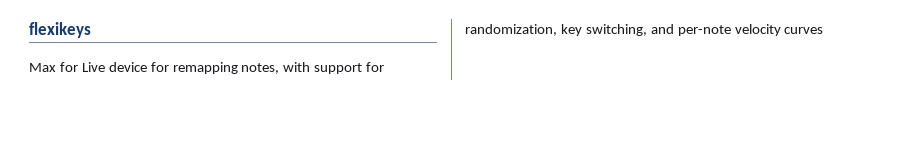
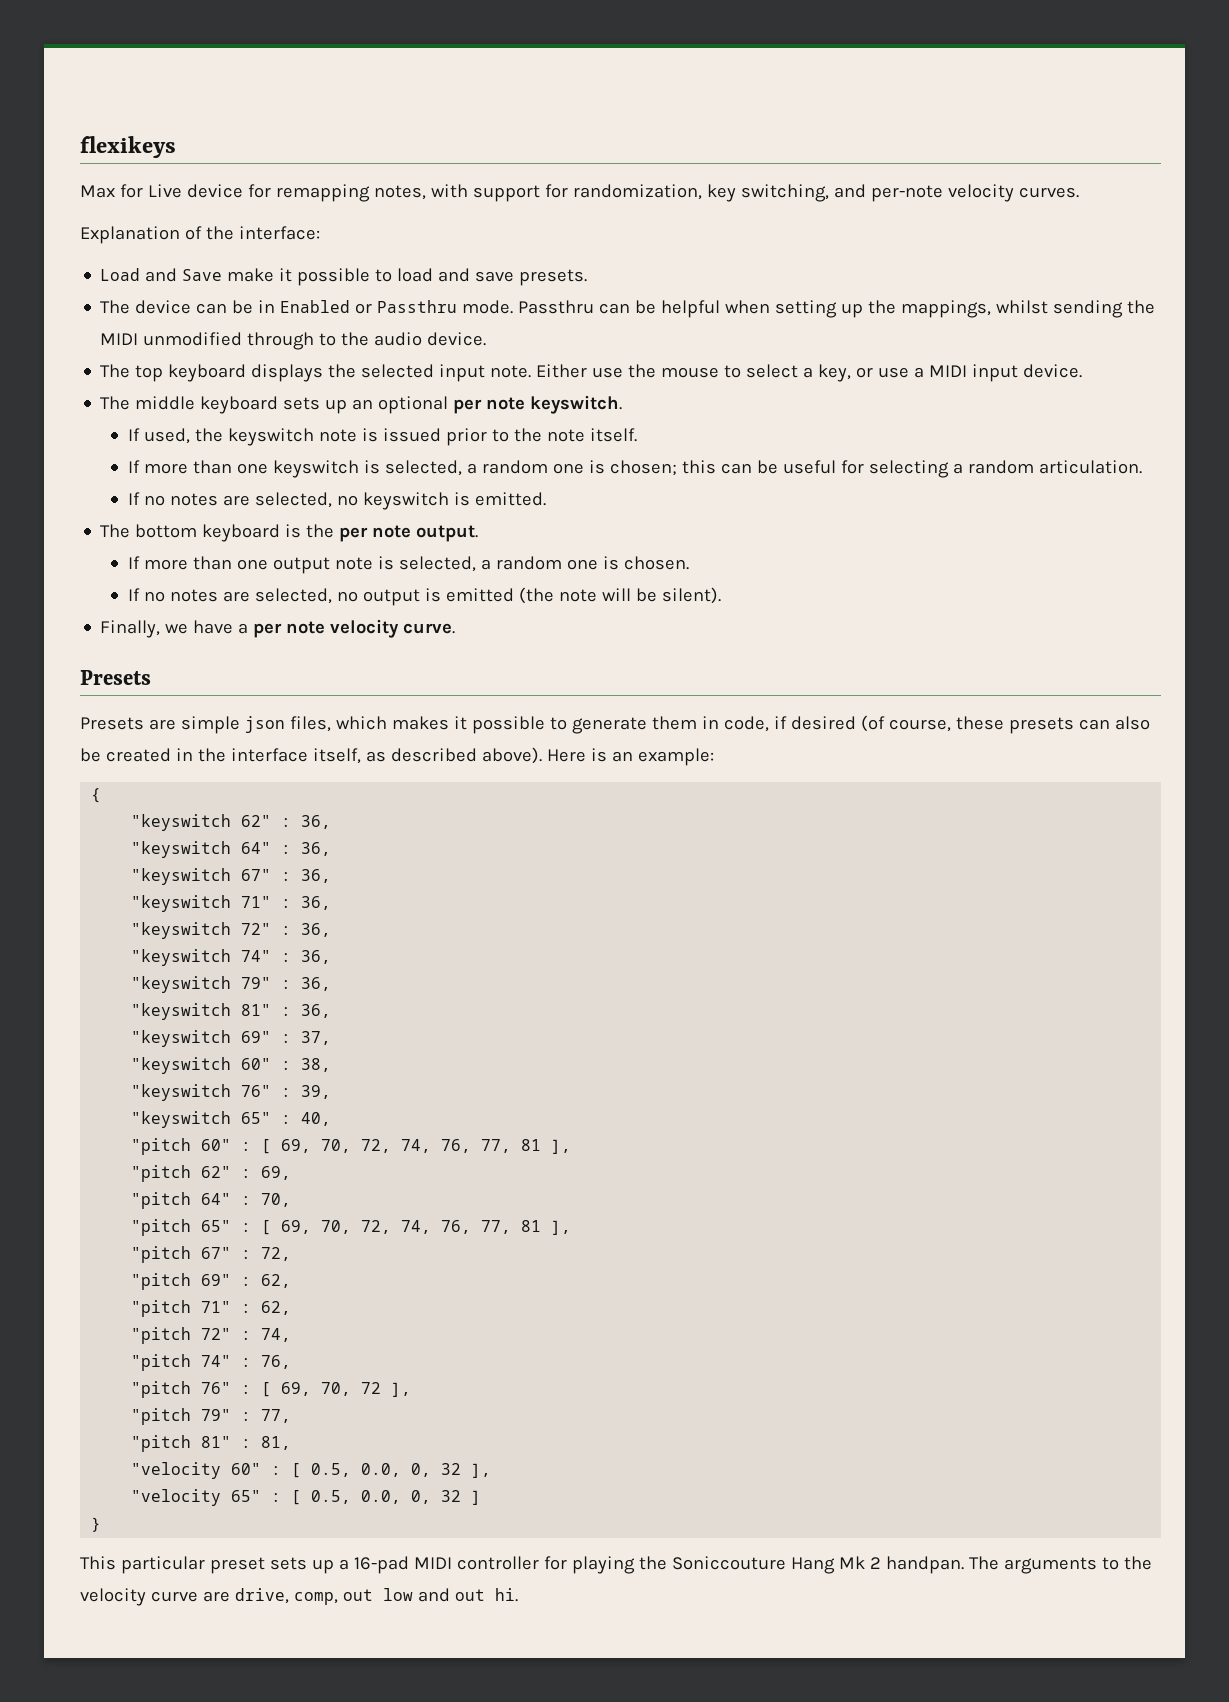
[784,27,824,34] curves -> [1018,187,1079,198] [80,226,320,244] [100,268,588,286] [100,300,1156,318] [100,332,487,350] [100,364,1083,382] [100,395,623,414] [128,428,637,446] [128,460,1142,478] [128,492,546,510] [100,524,479,542] [128,556,689,574] [128,587,721,606] [100,619,456,638] [80,670,151,685] [80,715,1150,734] [80,747,714,766] [91,788,102,803] [131,814,332,831] [131,841,332,858] [131,868,332,885] [131,895,332,912] [131,922,332,939] [131,949,332,966] [131,976,332,993] [131,1003,332,1020] [131,1030,332,1047] [131,1057,332,1074] [131,1084,332,1101] [131,1111,332,1128] [131,1138,572,1155] [131,1165,292,1182] [131,1192,292,1209] [131,1219,572,1236] [131,1246,292,1263] [131,1273,292,1290] [131,1300,292,1317] [131,1327,292,1344] [131,1354,292,1371] [131,1381,412,1398] [131,1408,292,1425] [131,1435,292,1452] [131,1462,492,1479] [131,1489,482,1506] [91,1517,102,1532] [80,1556,1152,1574] [80,1588,518,1606] curves. // Explanation of the interface: // Load and Save make it possible to load and save presets. // The device can be in Enabled or Passthru mode. Passthru can be helpful when setting up the mappings, whilst sending the MIDI unmodified through to the audio device. // The top keyboard displays the selected input note. Either use the mouse to select a key, or use a MIDI input device. // The middle keyboard sets up an optional per note keyswitch. // If used, the keyswitch note is issued prior to the note itself. // If more than one keyswitch is selected, a random one is chosen; this can be useful for selecting a random articulation. // If no notes are selected, no keyswitch is emitted. // The bottom keyboard is the per note output. // If more than one output note is selected, a random one is chosen. // If no notes are selected, no output is emitted (the note will be silent). // Finally, we have a per note velocity curve. // Presets // Presets are simple json files, which makes it possible to generate them in code, if desired (of course, these presets can also be created in the interface itself, as described above). Here is an example: // { // "keyswitch 62" : 36, // "keyswitch 64" : 36, // "keyswitch 67" : 36, // "keyswitch 71" : 36, // "keyswitch 72" : 36, // "keyswitch 74" : 36, // "keyswitch 79" : 36, // "keyswitch 81" : 36, // "keyswitch 69" : 37, // "keyswitch 60" : 38, // "keyswitch 76" : 39, // "keyswitch 65" : 40, // "pitch 60" : [ 69, 70, 72, 74, 76, 77, 81 ], // "pitch 62" : 69, // "pitch 64" : 70, // "pitch 65" : [ 69, 70, 72, 74, 76, 77, 81 ], // "pitch 67" : 72, // "pitch 69" : 62, // "pitch 71" : 62, // "pitch 72" : 74, // "pitch 74" : 76, // "pitch 76" : [ 69, 70, 72 ], // "pitch 79" : 77, // "pitch 81" : 81, // "velocity 60" : [ 0.5, 0.0, 0, 32 ], // "velocity 65" : [ 0.5, 0.0, 0, 32 ] // } // This particular preset sets up a 16-pad MIDI controller for playing the Soniccouture Hang Mk 2 handpan. The arguments to the velocity curve are drive, comp, out low and out hi.

